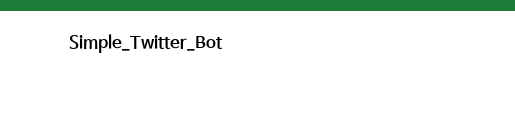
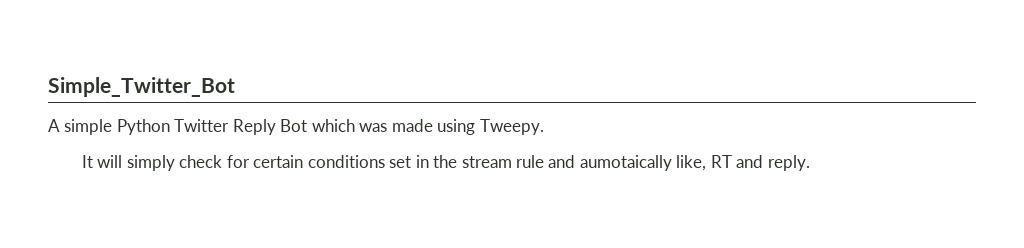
(223, 43) none -> [48,119,544,135] [81,155,810,171] // A simple Python Twitter Reply Bot which was made using Tweepy. // It will simply check for certain conditions set in the stream rule and aumotaically like, RT and reply.

